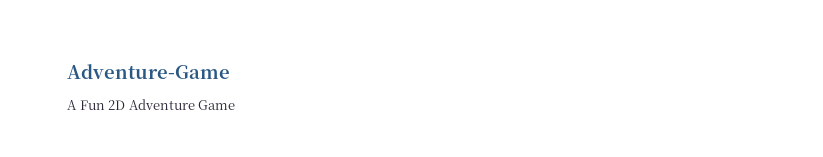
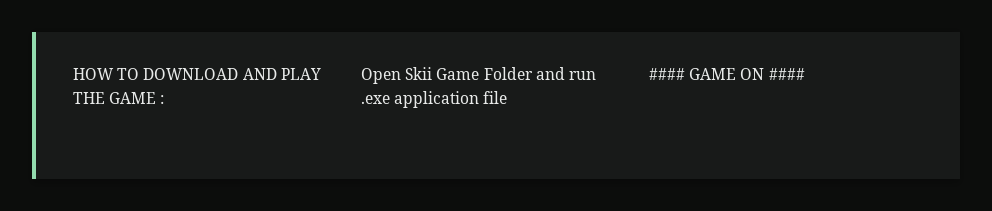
[67,64,230,79] [67,99,236,110] Adventure-Game // A Fun 2D Adventure Game -> [73,68,321,80] [73,92,165,104] [361,67,596,84] [361,91,508,108] [649,68,805,80] HOW TO DOWNLOAD AND PLAY THE GAME : // Open Skii Game Folder and run .exe application file // #### GAME ON ####

